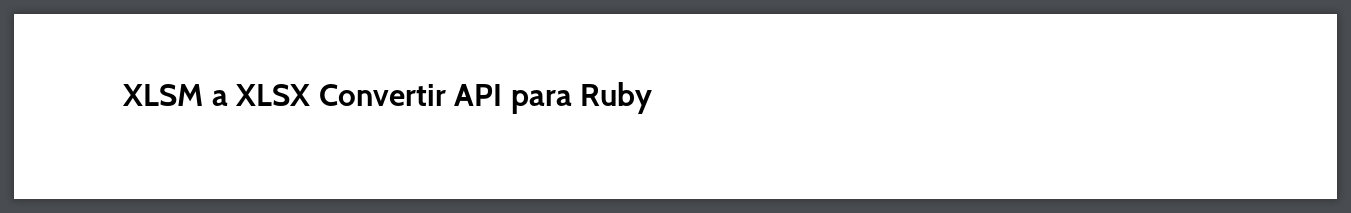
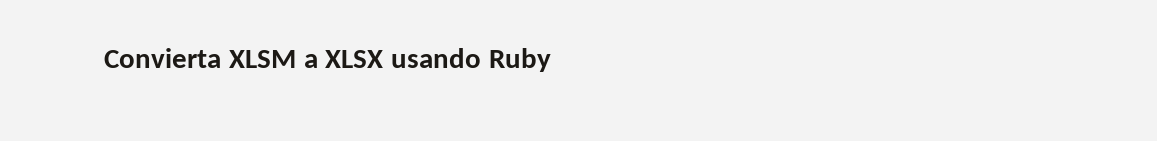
(122, 95) none -> [104,48,221,68] Convierta
[318,84,572,114] Convertir API para -> [391,48,482,68] usando

